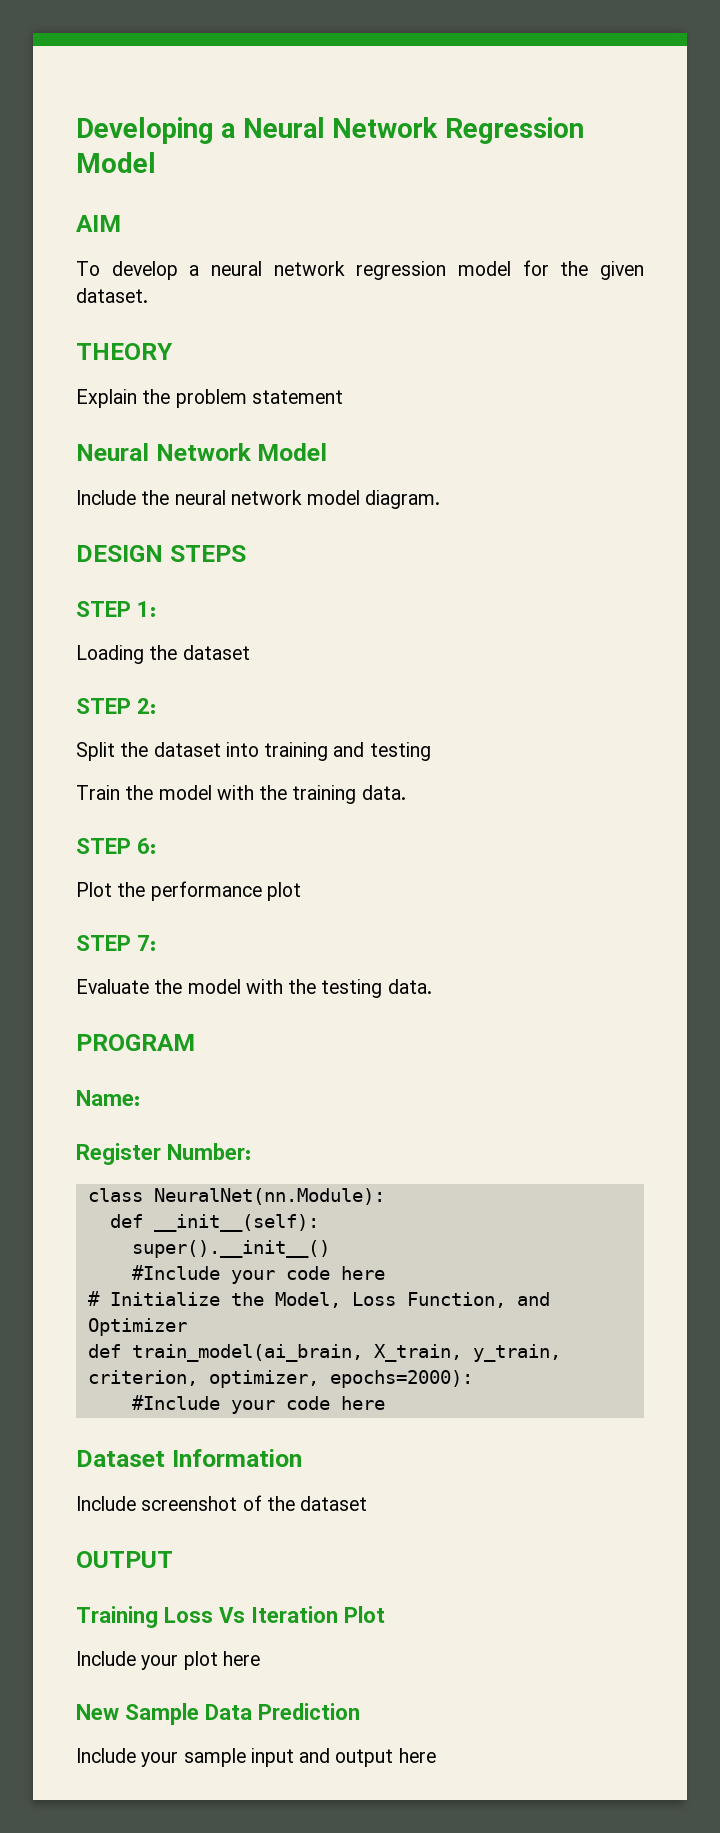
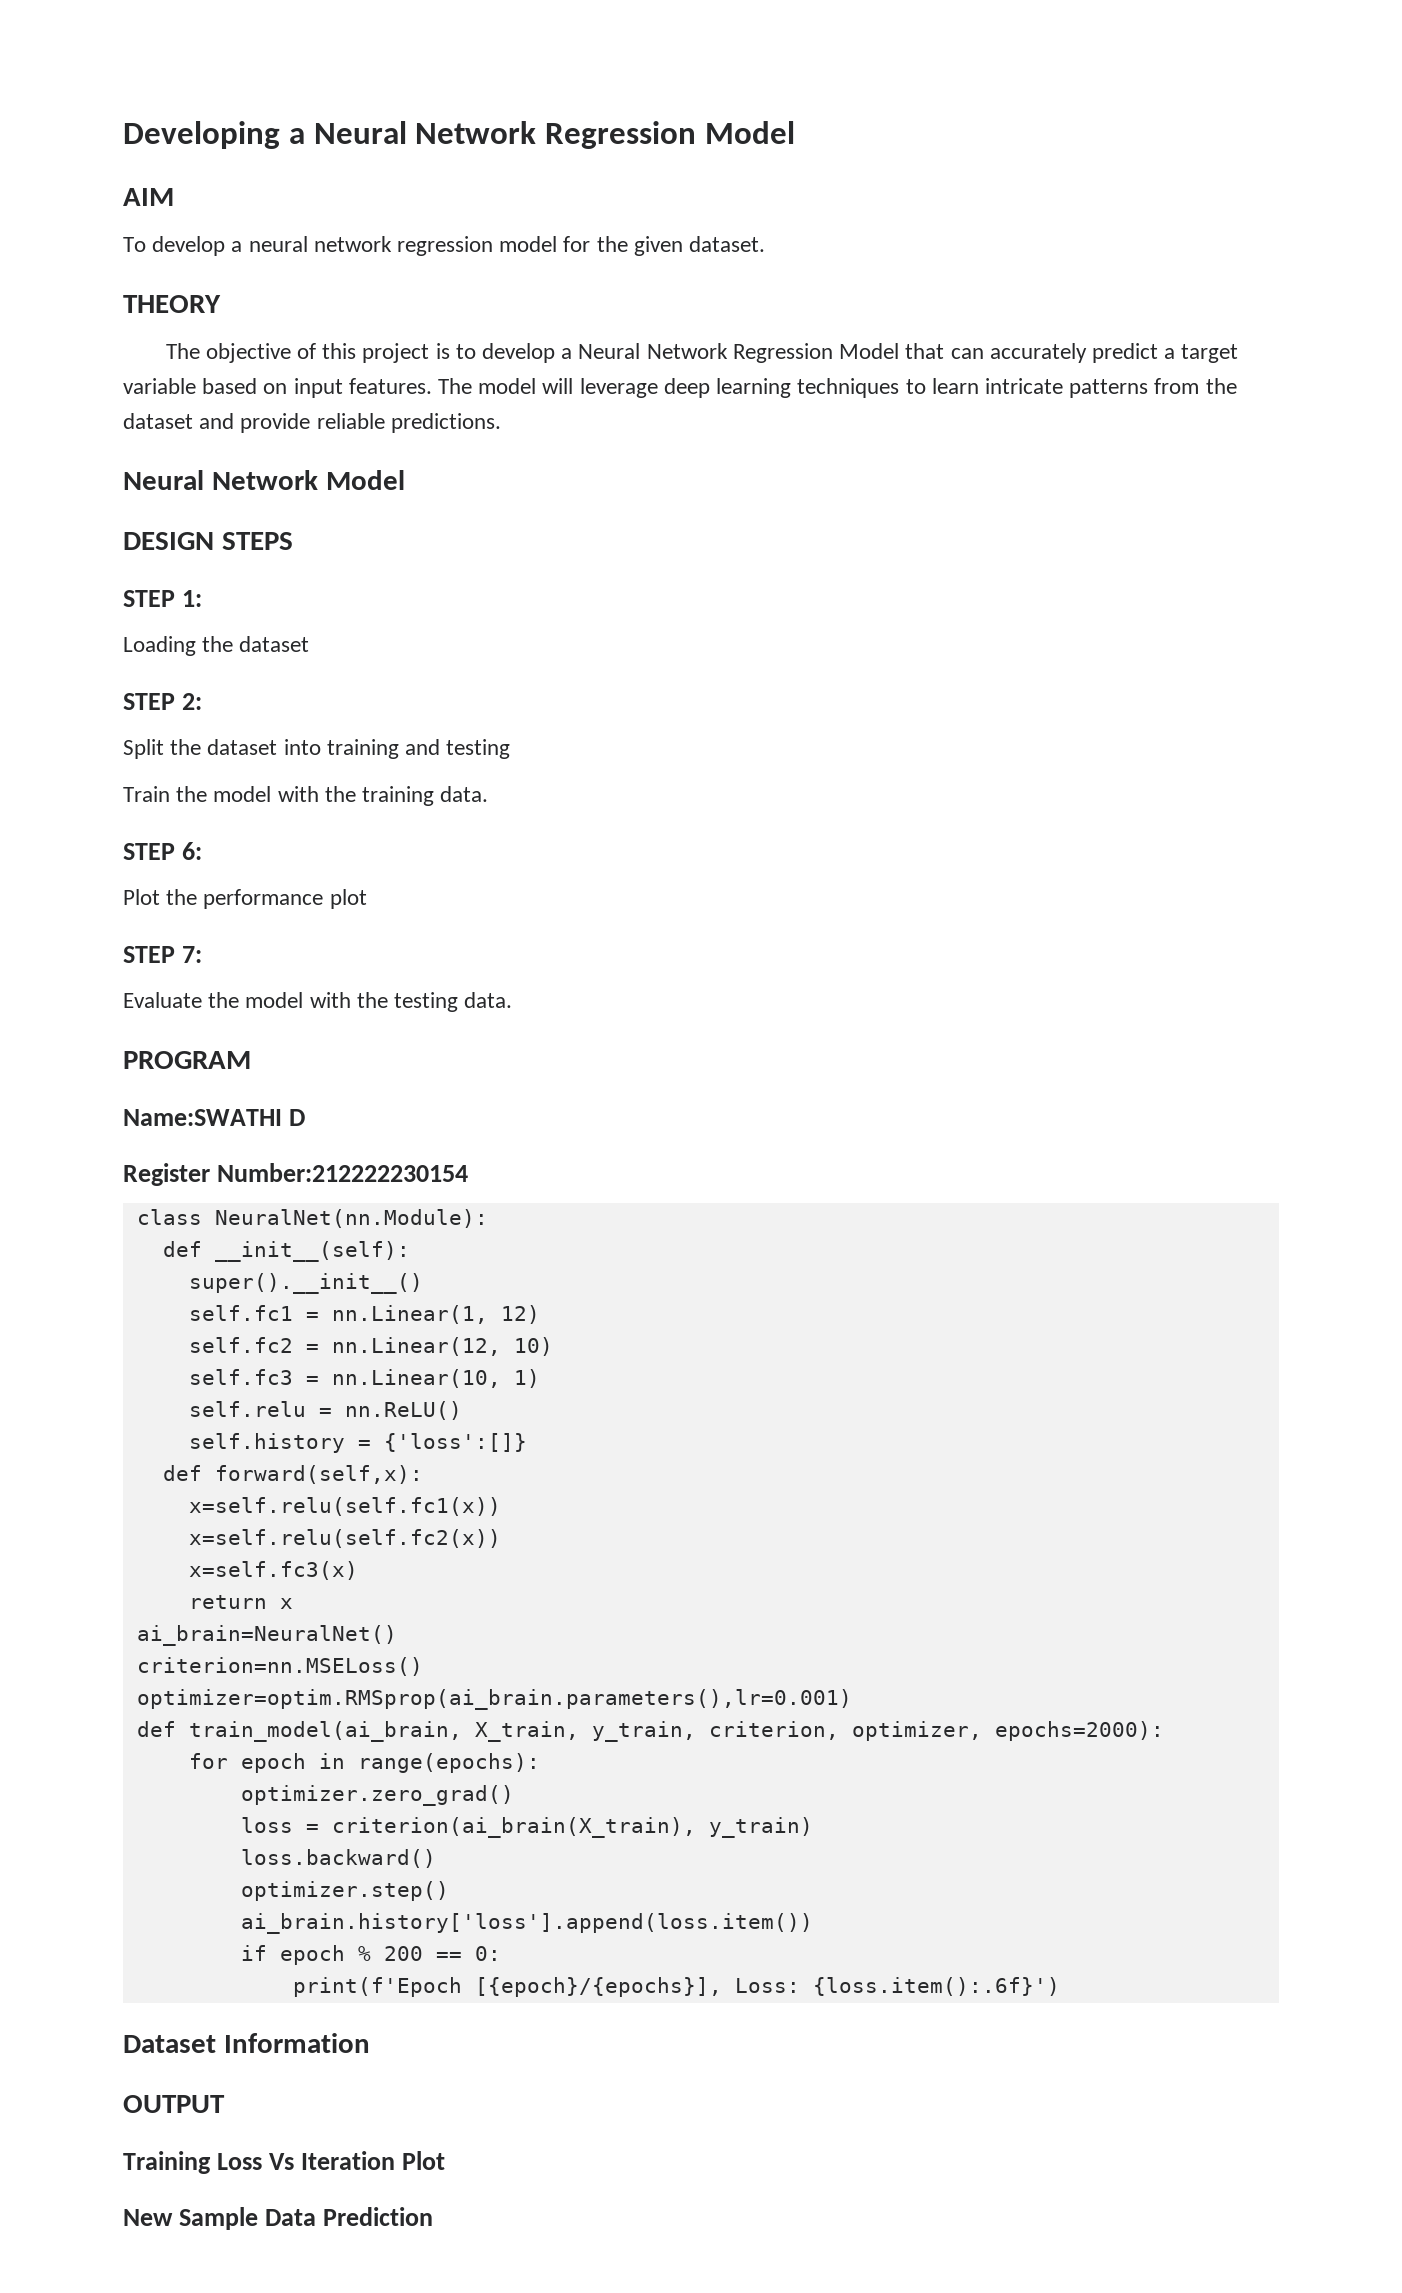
[76,389,343,408] [76,443,328,461] [76,490,441,509] Explain the problem statement // Neural Network Model // Include the neural network model diagram. -> [165,343,1239,363] [123,378,1237,398] [123,413,501,433] [123,470,405,490] The objective of this project is to develop a Neural Network Regression Model that can accurately predict a target variable based on input features. The model will leverage deep learning techniques to learn intricate patterns from the dataset and provide reliable predictions. // Neural Network Model
[76,1090,140,1106] Name: -> [123,1109,306,1126] Name:SWATHI D
[167,1143,251,1160] Number: -> [217,1163,469,1182] Number:212222230154
[131,1265,385,1284] [87,1291,550,1308] [87,1318,187,1336] #Include your code here // # Initialize the Model, Loss Function, and Optimizer -> [188,1305,540,1324] [188,1337,553,1356] [188,1369,540,1388] [188,1401,462,1420] [188,1433,527,1453] [162,1465,423,1484] [188,1497,501,1516] [188,1529,501,1548] [188,1561,358,1580] [188,1595,293,1609] [136,1625,397,1646] [136,1657,423,1676] [136,1689,852,1710] self.fc1 = nn.Linear(1, 12) // self.fc2 = nn.Linear(12, 10) // self.fc3 = nn.Linear(10, 1) // self.relu = nn.ReLU() // self.history = {'loss':[]} // def forward(self,x): // x=self.relu(self.fc1(x)) // x=self.relu(self.fc2(x)) // x=self.fc3(x) // return x // ai_brain=NeuralNet() // criterion=nn.MSELoss() // optimizer=optim.RMSprop(ai_brain.parameters(),lr=0.001)
[131,1395,385,1414] [76,1449,302,1467] [76,1495,368,1511] #Include your code here // Dataset Information // Include screenshot of the dataset -> [188,1753,540,1773] [240,1785,514,1806] [240,1817,813,1838] [240,1849,436,1868] [240,1881,449,1901] [240,1913,813,1934] [240,1945,501,1965] [292,1977,1060,1997] [123,2033,370,2053] for epoch in range(epochs): // optimizer.zero_grad() // loss = criterion(ai_brain(X_train), y_train) // loss.backward() // optimizer.step() // ai_brain.history['loss'].append(loss.item()) // if epoch % 200 == 0: // print(f'Epoch [{epoch}/{epochs}], Loss: {loss.item():.6f}') // Dataset Information
[76,1651,260,1670] // Include your plot here -> (446, 2160) none
[76,1748,436,1767] // Include your sample input and output here -> (434, 2216) none

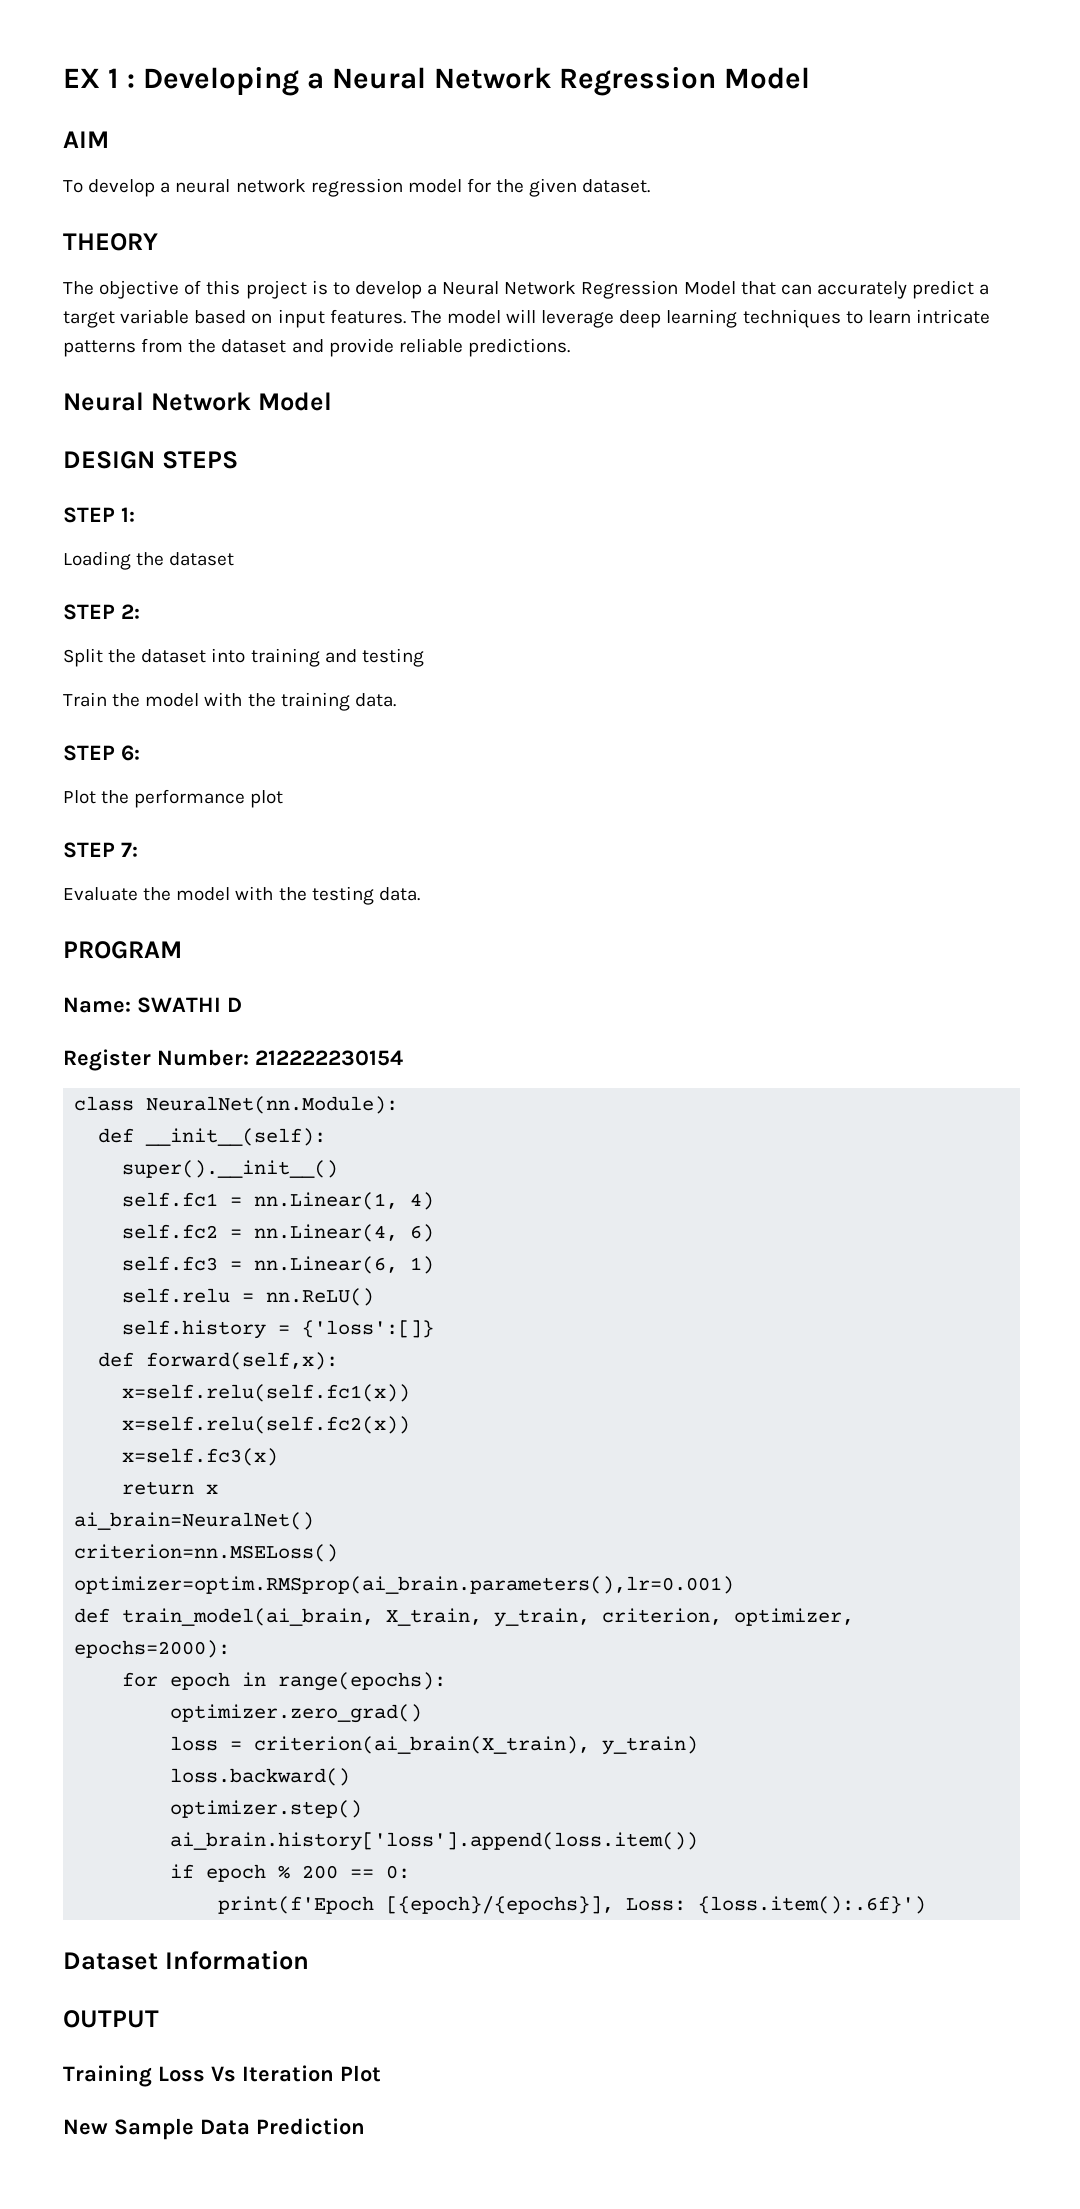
(123, 135) none -> [63,68,135,88] EX 1 :
[123,1109,282,1126] Name:SWATHI -> [63,997,221,1013] Name: SWATHI
[217,1163,469,1182] Number:212222230154 -> [157,1049,403,1066] Number: 212222230154
[500,1305,540,1324] 12) -> [410,1192,435,1210] 4)
[331,1337,553,1356] nn.Linear(12, 10) -> [254,1224,435,1242] nn.Linear(4, 6)
[331,1369,501,1388] nn.Linear(10, -> [254,1256,399,1274] nn.Linear(6,

